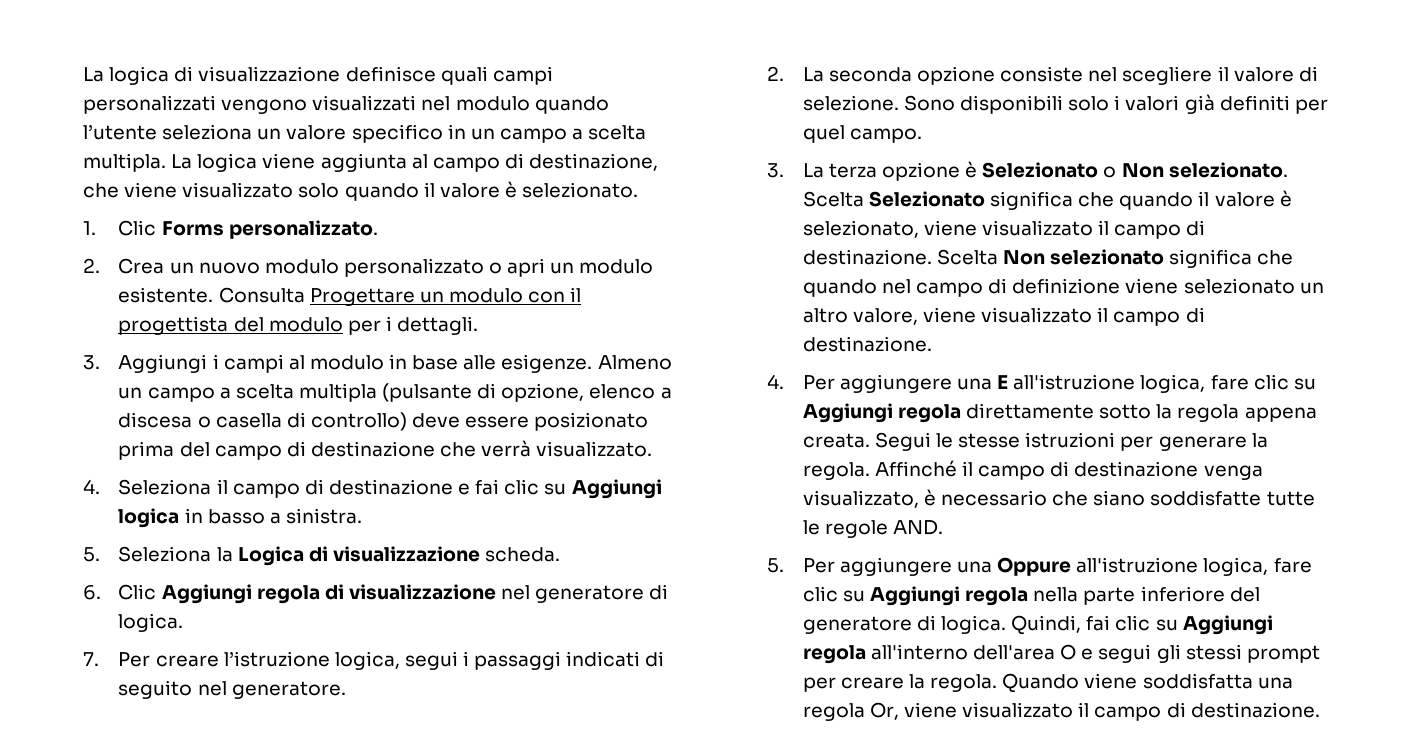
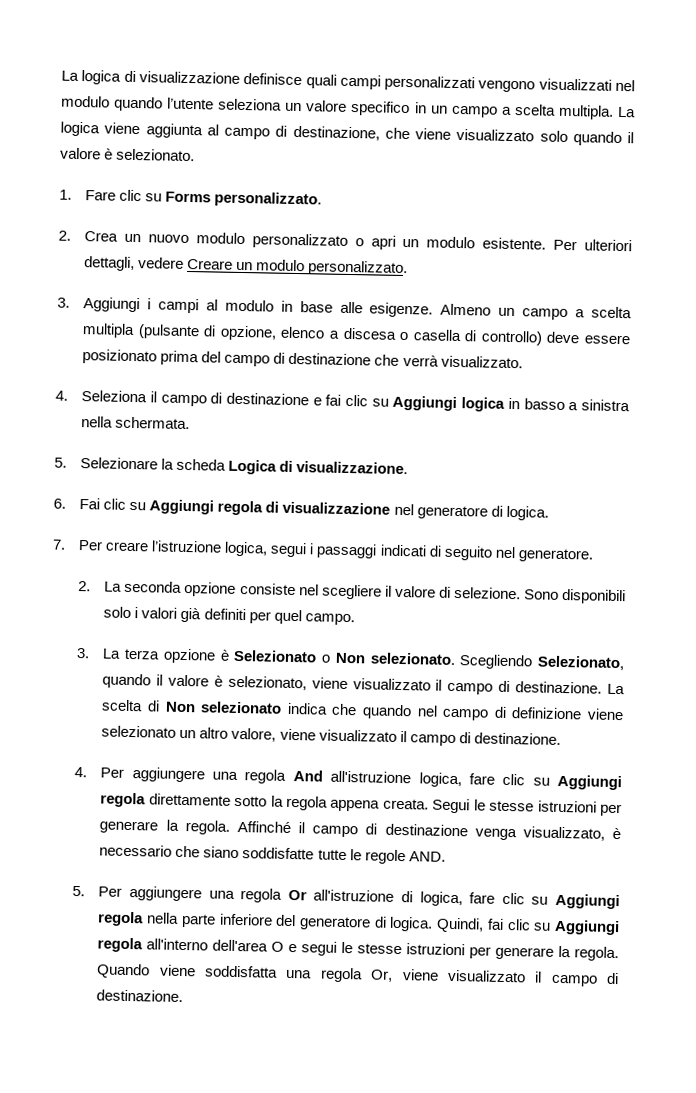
[118,220,157,236] Clic -> [85,189,163,202] Fare clic su
[218,287,582,306] [118,316,479,335] Consulta Progettare un modulo con il progettista del modulo per i dettagli. -> [553,239,632,252] [84,256,409,277] Per ulteriori dettagli, vedere Creare un modulo personalizzato.
[285,508,362,524] [83,546,561,566] [83,584,157,600] sinistra. // 5. Seleziona la Logica di visualizzazione scheda. // 6. Clic -> [581,399,630,412] [81,416,191,430] [54,457,409,475] [53,498,147,511] sinistra nella schermata. // 5. Selezionare la scheda Logica di visualizzazione. // 6. Fai clic su
[802,191,1115,210] Scelta Selezionato significa che -> [459,654,625,671] Scegliendo Selezionato,
[936,249,998,265] Scelta -> [607,683,626,695] [101,699,160,712] La scelta di
[1169,249,1253,268] significa -> [286,702,328,715] indica
[997,375,1009,389] E -> [244,769,323,784] regola And
[997,557,1199,576] Oppure all'istruzione -> [240,888,413,903] regola Or all'istruzione di
[1156,644,1320,663] [802,677,904,692] gli stessi prompt per creare -> [341,941,555,960] le stesse istruzioni per generare

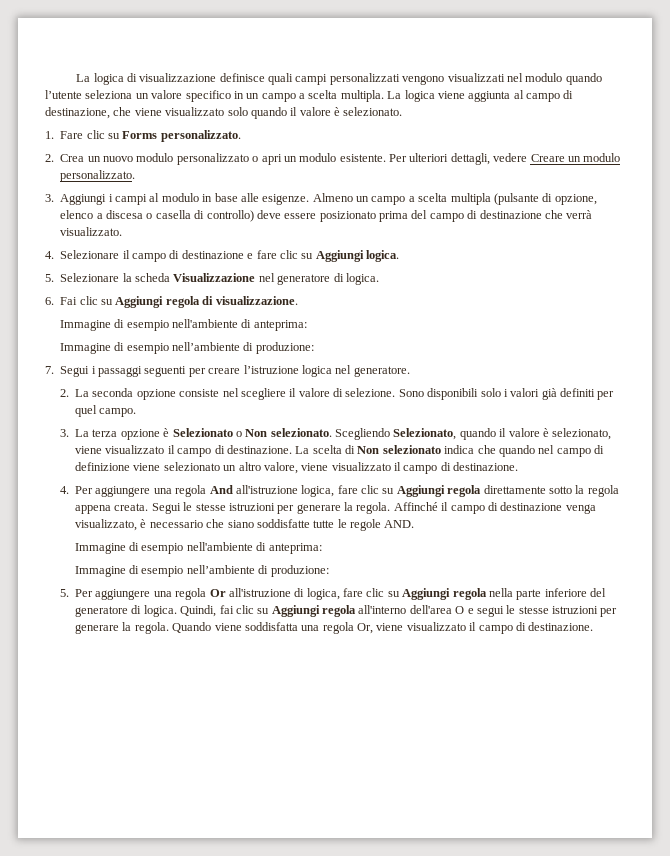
[81,390,148,403] Seleziona -> [60,250,120,259] Selezionare
[325,394,630,412] [81,416,191,430] fai clic su Aggiungi logica in basso a sinistra nella schermata. -> [256,250,399,262] fare clic su Aggiungi logica.
[228,459,409,475] Logica di visualizzazione. -> [173,273,379,285] Visualizzazione nel generatore di logica.
[282,501,549,521] [52,539,493,561] visualizzazione nel generatore di logica. // 7. Per creare l’istruzione logica, segui i passaggi indicati di seguito -> [215,296,298,305] [59,319,307,331] [59,342,314,354] [45,365,332,377] visualizzazione. // Immagine di esempio nell'ambiente di anteprima: // Immagine di esempio nell’ambiente di produzione: // 7. Segui i passaggi seguenti per creare l’istruzione logica
(446, 856) none -> [74,542,322,554] [74,565,329,577] // Immagine di esempio nell'ambiente di anteprima: // Immagine di esempio nell’ambiente di produzione:

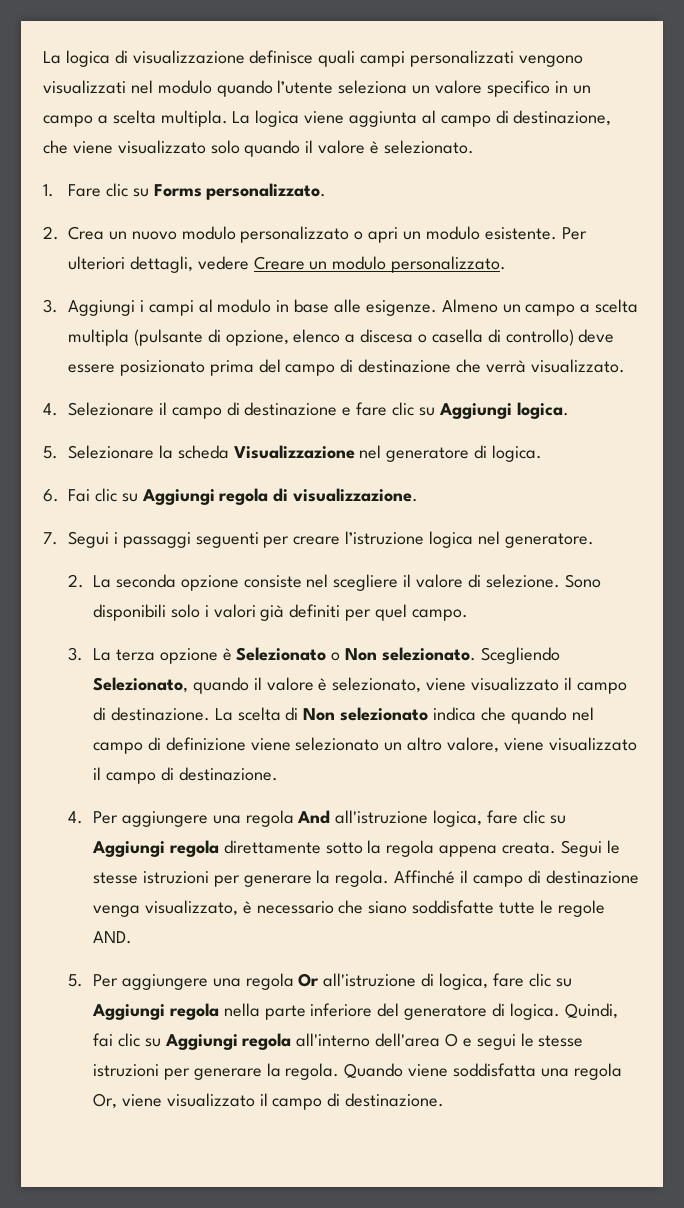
[59,319,307,331] [59,342,314,354] // Immagine di esempio nell'ambiente di anteprima: // Immagine di esempio nell’ambiente di produzione: -> (419, 495) none
[74,542,322,554] [74,565,329,577] // Immagine di esempio nell'ambiente di anteprima: // Immagine di esempio nell’ambiente di produzione: -> (132, 937) none

